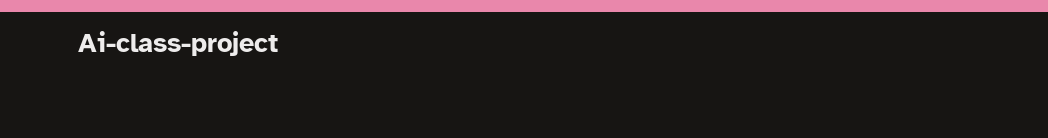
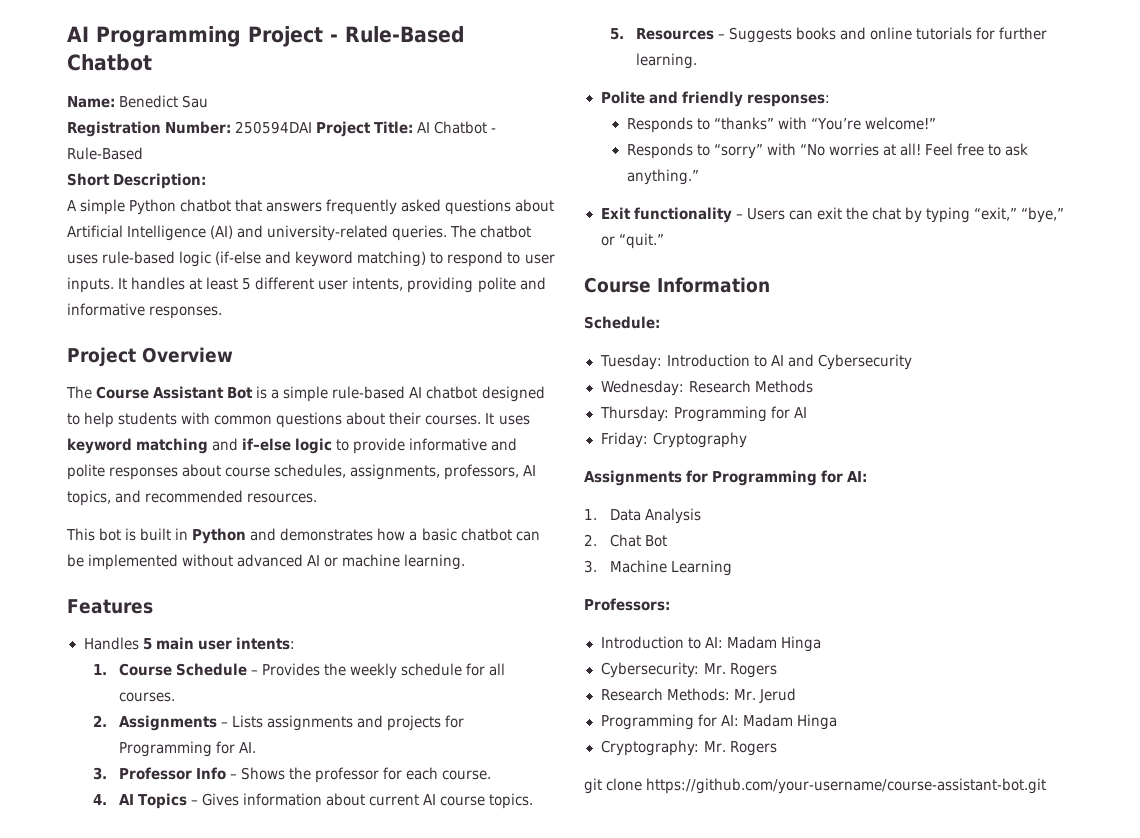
[78,31,278,56] Ai-class-project -> [67,26,465,47] [67,54,152,71] [67,95,209,108] [67,121,497,137] [67,147,143,160] [67,173,207,189] [67,199,555,215] [67,225,532,241] [67,251,555,267] [67,277,546,293] [67,303,223,319] [67,347,233,367] [66,386,545,402] [67,412,530,428] [67,438,518,454] [67,464,537,480] [67,490,318,506] [66,528,540,544] [67,554,466,570] [67,599,153,614] [83,637,295,650] [92,663,506,679] [118,692,175,702] [92,715,465,731] [118,741,257,757] [92,767,492,783] [92,793,534,809] [609,27,1048,43] [635,53,697,69] [600,91,830,107] [626,117,936,133] [626,143,1029,159] [626,169,699,185] [600,207,1065,223] [600,233,664,249] [584,277,770,293] [584,316,660,329] [599,354,912,370] [600,380,813,396] [599,406,807,422] [600,432,747,448] [584,470,868,486] [584,508,702,524] [584,534,668,547] [584,560,733,576] [584,598,670,611] [600,636,821,652] [600,662,777,678] [600,688,796,703] [600,714,837,730] [600,740,777,756] [584,778,1047,794] AI Programming Project - Rule-Based Chatbot // Name: Benedict Sau // Registration Number: 250594DAI Project Title: AI Chatbot - Rule-Based // Short Description: // A simple Python chatbot that answers frequently asked questions about Artificial Intelligence (AI) and university-related queries. The chatbot uses rule-based logic (if-else and keyword matching) to respond to user inputs. It handles at least 5 different user intents, providing polite and informative responses. // Project Overview // The Course Assistant Bot is a simple rule-based AI chatbot designed to help students with common questions about their courses. It uses keyword matching and if–else logic to provide informative and polite responses about course schedules, assignments, professors, AI topics, and recommended resources. // This bot is built in Python and demonstrates how a basic chatbot can be implemented without advanced AI or machine learning. // Features // Handles 5 main user intents: // 1. Course Schedule – Provides the weekly schedule for all courses. // 2. Assignments – Lists assignments and projects for Programming for AI. // 3. Professor Info – Shows the professor for each course. // 4. AI Topics – Gives information about current AI course topics. // 5. Resources – Suggests books and online tutorials for further learning. // Polite and friendly responses: // Responds to “thanks” with “You’re welcome!” // Responds to “sorry” with “No worries at all! Feel free to ask anything.” // Exit functionality – Users can exit the chat by typing “exit,” “bye,” or “quit.” // Course Information // Schedule: // Tuesday: Introduction to AI and Cybersecurity // Wednesday: Research Methods // Thursday: Programming for AI // Friday: Cryptography // Assignments for Programming for AI: // 1. Data Analysis // 2. Chat Bot // 3. Machine Learning // Professors: // Introduction to AI: Madam Hinga // Cybersecurity: Mr. Rogers // Research Methods: Mr. Jerud // Programming for AI: Madam Hinga // Cryptography: Mr. Rogers // git clone https://github.com/your-username/course-assistant-bot.git

